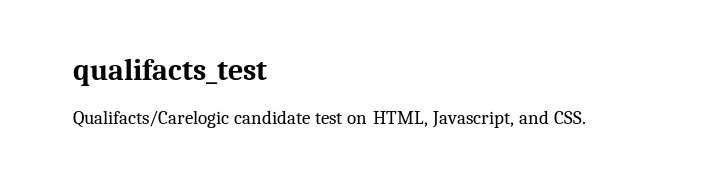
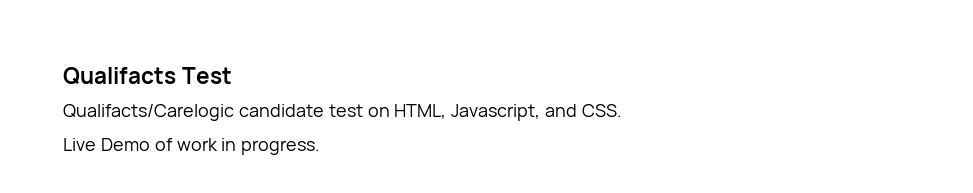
[73,58,267,86] qualifacts_test -> [63,67,233,85] Qualifacts Test
(586, 117) none -> [63,138,321,155] // Live Demo of work in progress.

